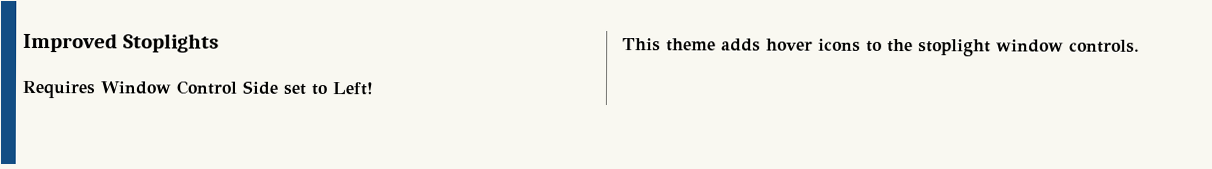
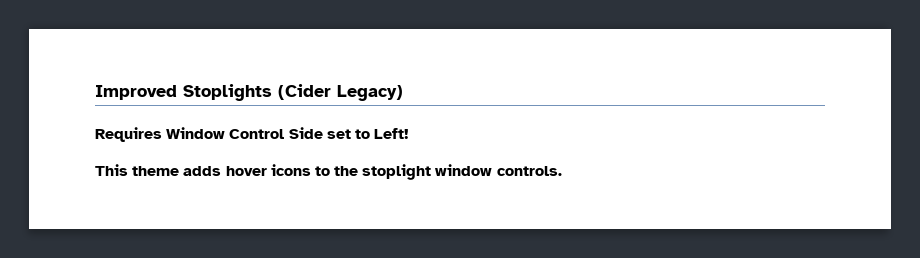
(219, 43) none -> [278,84,403,101] (Cider Legacy)

